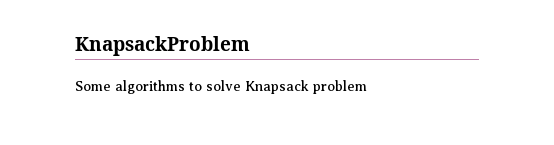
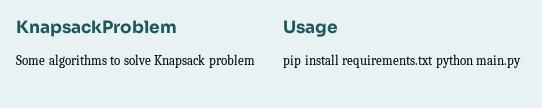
(367, 87) none -> [283,20,338,37] [283,54,522,68] // Usage // pip install requirements.txt python main.py

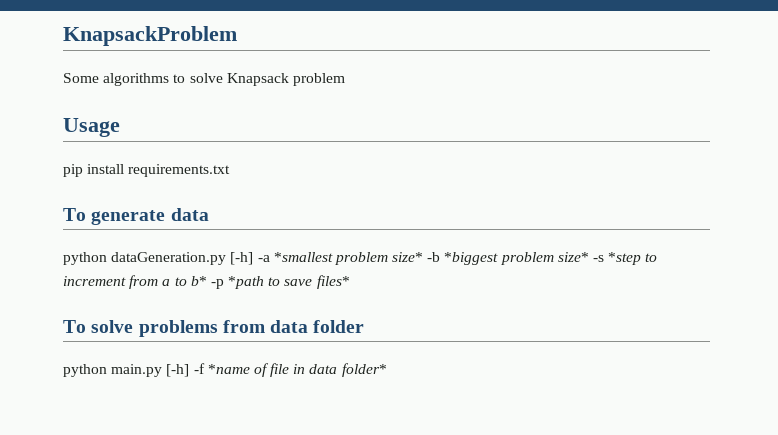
[435,54,522,68] python main.py -> [63,208,209,225] [63,252,658,265] [63,275,350,289] [63,320,365,337] [63,363,387,377] // To generate data // python dataGeneration.py [-h] -a *smallest problem size* -b *biggest problem size* -s *step to increment from a to b* -p *path to save files* // To solve problems from data folder // python main.py [-h] -f *name of file in data folder*

